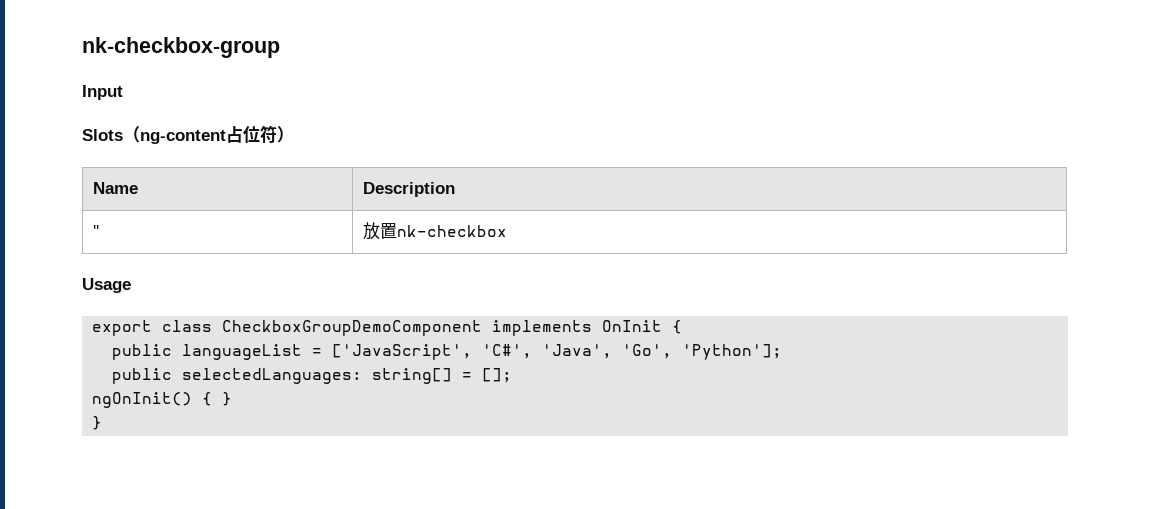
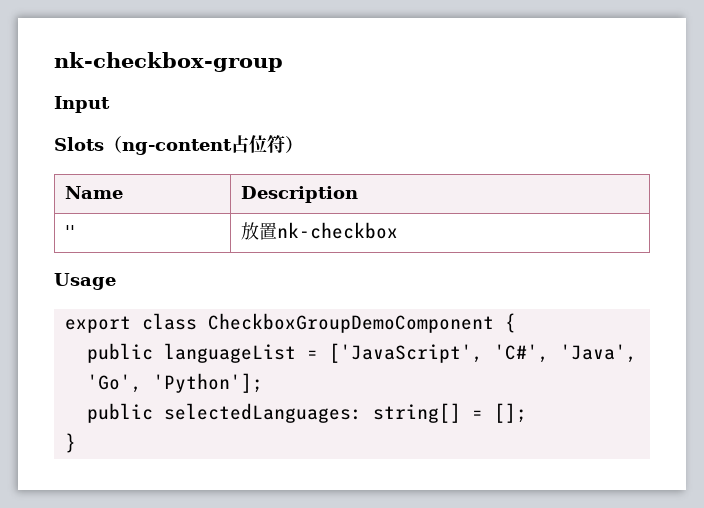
[492,320,663,336] implements OnInit -> (494, 323) none
[92,392,233,408] [92,416,103,430] ngOnInit() { } // } -> [64,433,76,453] }

